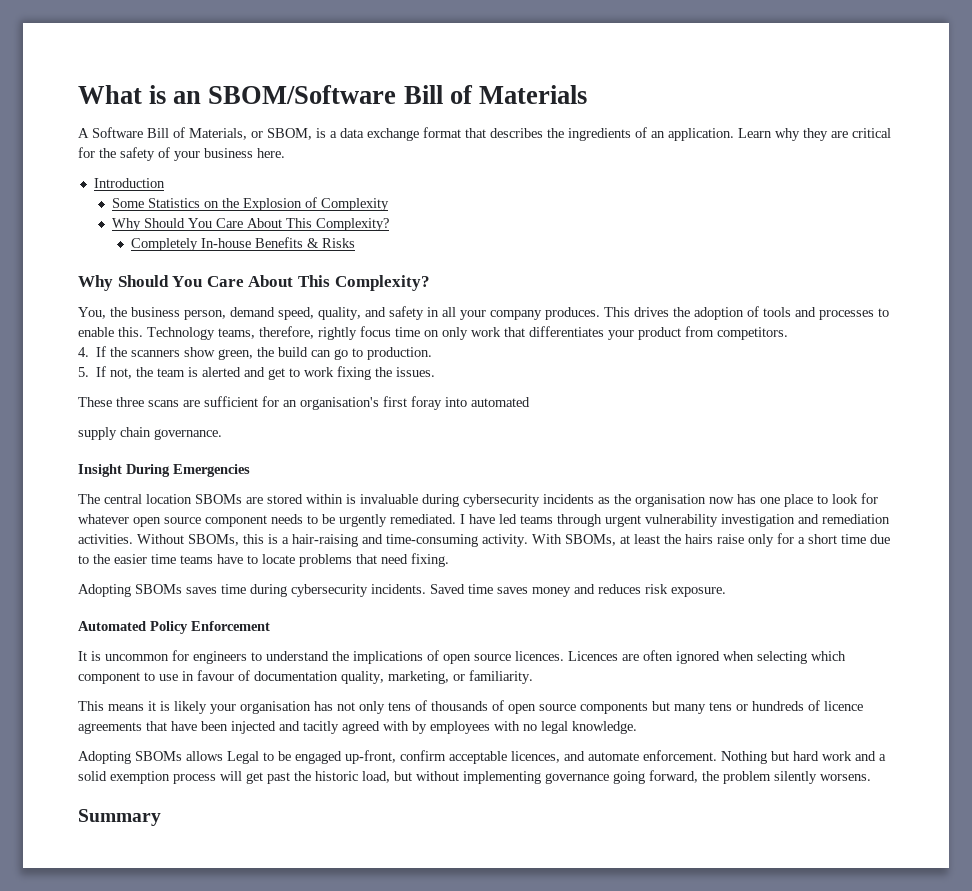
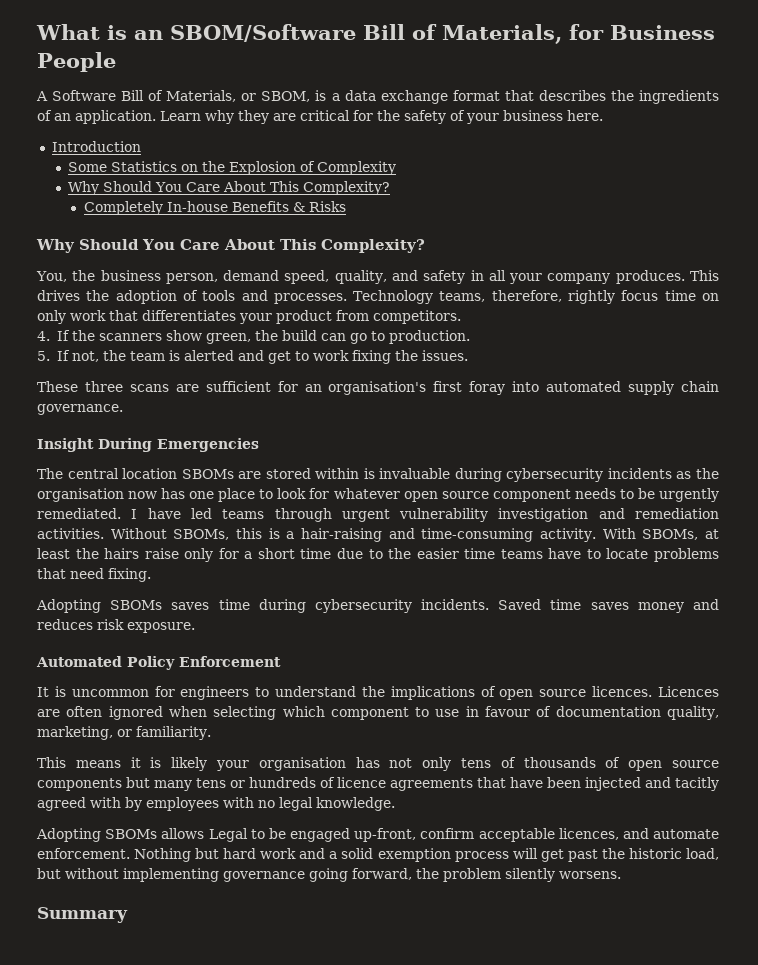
[478,85,587,104] Materials -> [442,24,715,44] [37,52,116,72] Materials, for Business People
[819,308,889,320] [78,327,143,337] processes to enable this. -> [273,293,347,304] processes.
(530, 402) // -> (622, 386) none

